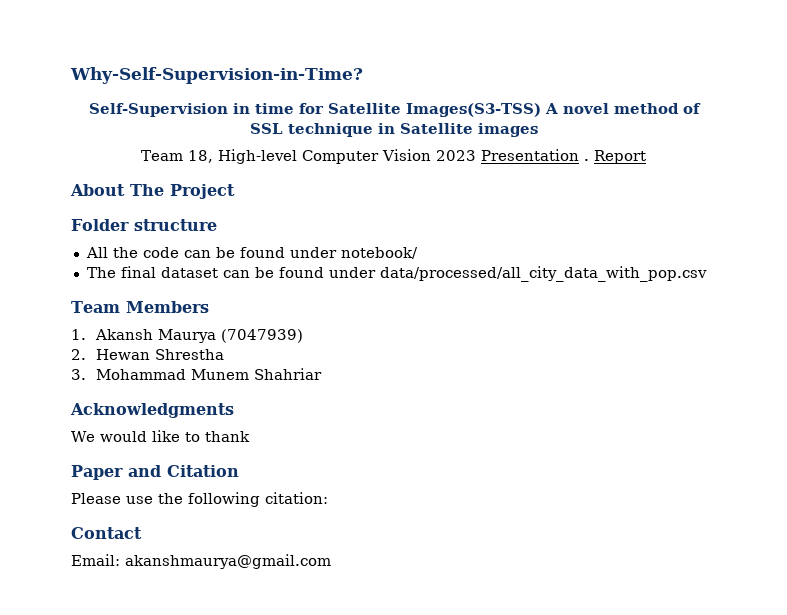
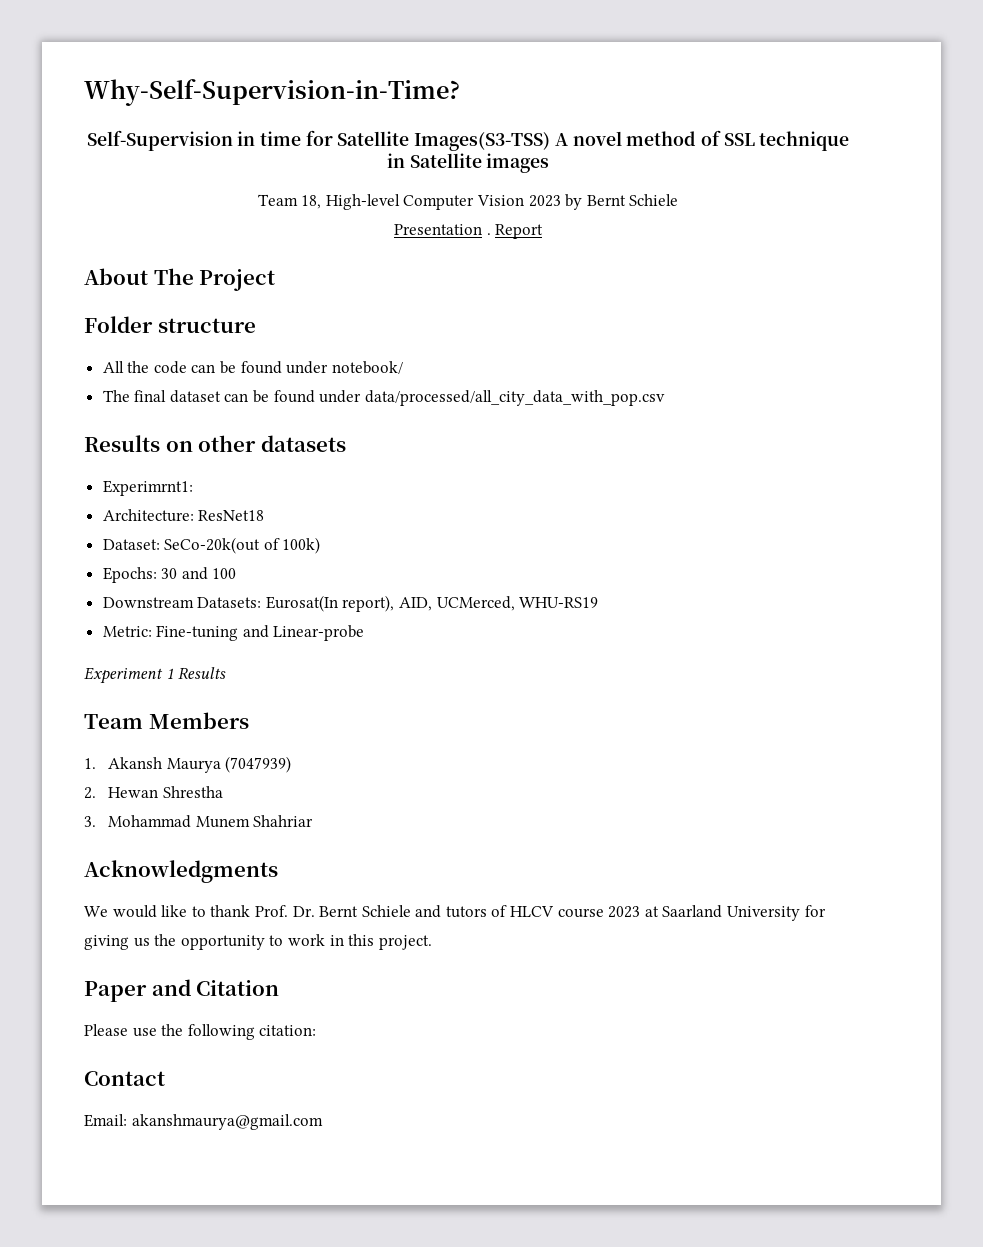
(476, 155) none -> [565,194,679,210] by Bernt Schiele //
(707, 274) none -> [84,435,346,452] [102,480,193,496] [102,509,265,522] [102,537,321,554] [102,567,237,583] [102,595,599,612] [102,625,365,641] [84,667,227,684] // Results on other datasets // Experimrnt1: // Architecture: ResNet18 // Dataset: SeCo-20k(out of 100k) // Epochs: 30 and 100 // Downstream Datasets: Eurosat(In report), AID, UCMerced, WHU-RS19 // Metric: Fine-tuning and Linear-probe // Experiment 1 Results
(250, 436) none -> [254,905,826,921] [84,934,432,950] Prof. Dr. Bernt Schiele and tutors of HLCV course 2023 at Saarland University for giving us the opportunity to work in this project.

